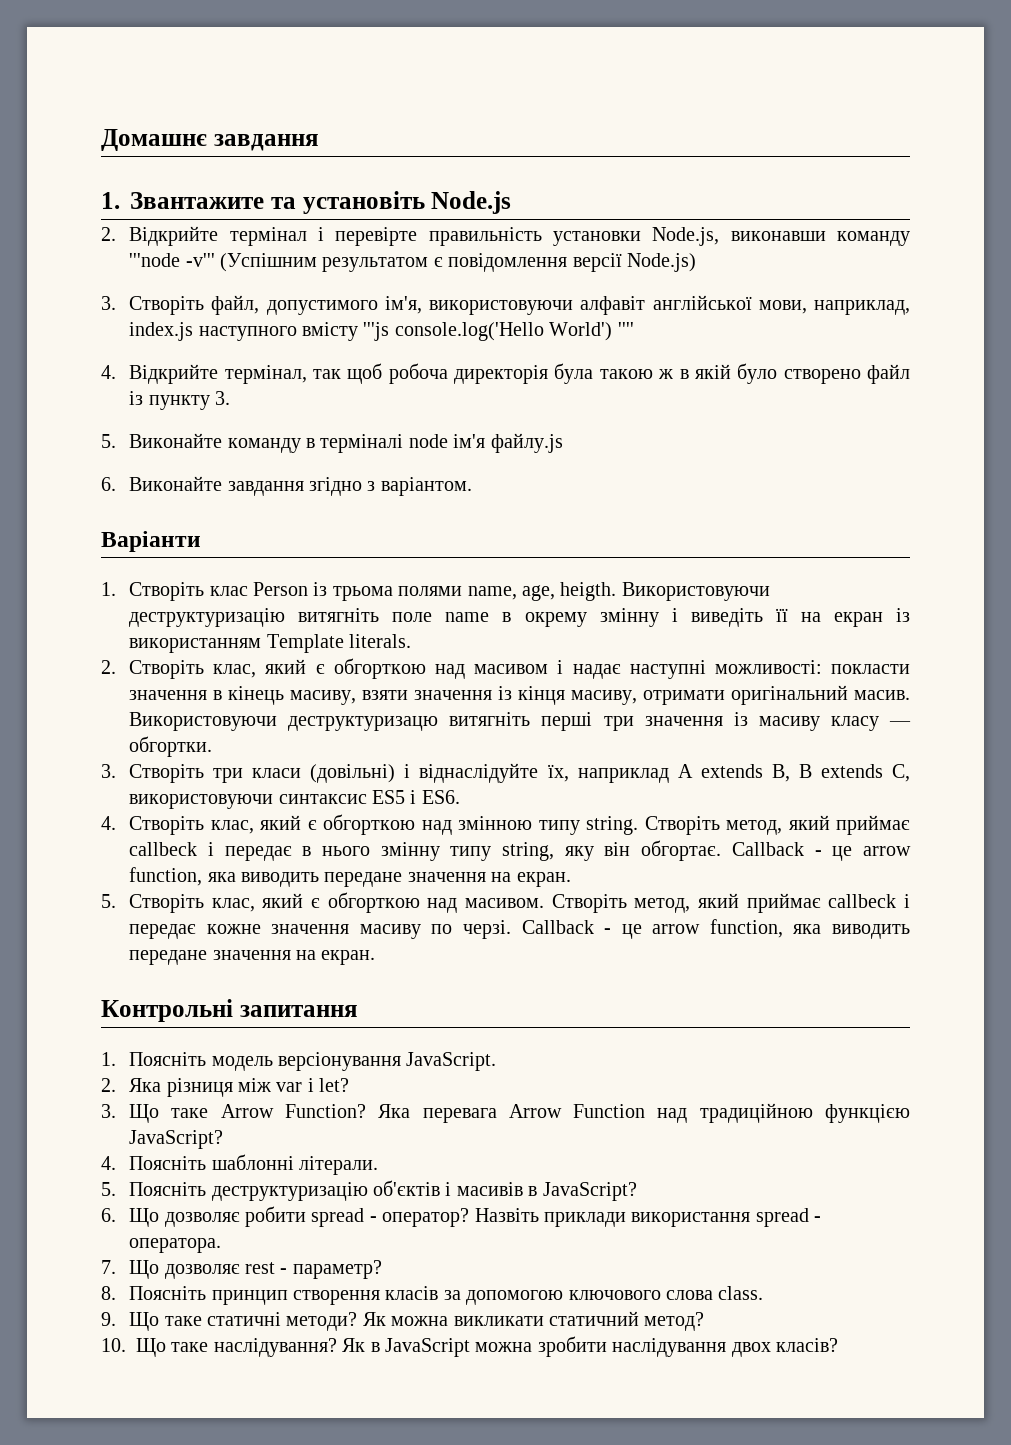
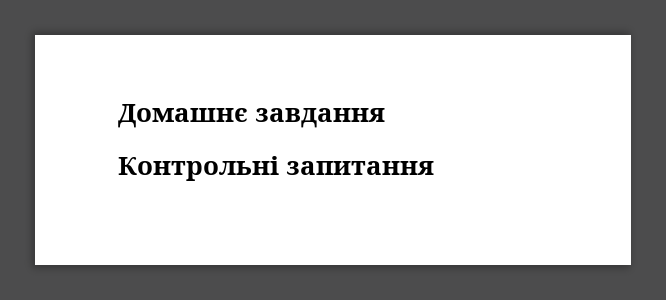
[101,191,512,214] [101,226,910,246] [129,253,696,272] [101,295,910,315] [129,322,634,341] [101,363,910,384] [129,391,230,410] [101,433,563,453] [101,476,472,496] [101,531,201,552] [101,582,770,601] [129,608,911,627] [129,634,411,653] [101,658,911,679] [129,685,910,705] [129,712,911,731] [129,736,213,757] [101,763,911,783] [129,790,460,809] [101,814,910,835] [129,840,912,861] [129,867,571,887] [101,892,910,913] [129,919,911,939] [129,950,376,965] [101,999,358,1022] [101,1052,497,1071] [101,1078,350,1097] [101,1103,911,1123] [129,1130,224,1149] [101,1154,378,1175] [101,1180,637,1201] [101,1206,822,1227] [129,1238,222,1253] [101,1260,382,1279] [101,1286,764,1305] [101,1311,705,1331] [101,1336,838,1357] 1. Звантажите та установіть Node.js // 2. Відкрийте термінал і перевірте правильність установки Node.js, виконавши команду '''node -v''' (Успішним результатом є повідомлення версії Node.js) // 3. Створіть файл, допустимого ім'я, використовуючи алфавіт англійської мови, наприклад, index.js наступного вмісту '''js console.log('Hello World') '''' // 4. Відкрийте термінал, так щоб робоча директорія була такою ж в якій було створено файл із пункту 3. // 5. Виконайте команду в терміналі node ім'я файлу.js // 6. Виконайте завдання згідно з варіантом. // Варіанти // 1. Створіть клас Person із трьома полями name, age, heigth. Використовуючи деструктуризацію витягніть поле name в окрему змінну і виведіть її на екран із використанням Template literals. // 2. Створіть клас, який є обгорткою над масивом і надає наступні можливості: покласти значення в кінець масиву, взяти значення із кінця масиву, отримати оригінальний масив. Використовуючи деструктуризацю витягніть перші три значення із масиву класу — обгортки. // 3. Створіть три класи (довільні) і віднаслідуйте їх, наприклад A extends B, B extends C, використовуючи синтаксис ES5 і ES6. // 4. Створіть клас, який є обгорткою над змінною типу string. Створіть метод, який приймає callbeck і передає в нього змінну типу string, яку він обгортає. Callback - це arrow function, яка виводить передане значення на екран. // 5. Створіть клас, який є обгорткою над масивом. Створіть метод, який приймає callbeck і передає кожне значення масиву по черзі. Callback - це arrow function, яка виводить передане значення на екран. // Контрольні запитання // 1. Поясніть модель версіонування JavaScript. // 2. Яка різниця між var і let? // 3. Що таке Arrow Function? Яка перевага Arrow Function над традиційною функцією JavaScript? // 4. Поясніть шаблонні літерали. // 5. Поясніть деструктуризацію об'єктів і масивів в JavaScript? // 6. Що дозволяє робити spread - оператор? Назвіть приклади використання spread - оператора. // 7. Що дозволяє rest - параметр? // 8. Поясніть принцип створення класів за допомогою ключового слова class. // 9. Що таке статичні методи? Як можна викликати статичний метод? // 10. Що таке наслідування? Як в JavaScript можна зробити наслідування двох класів? -> [118,156,435,181] Контрольні запитання

